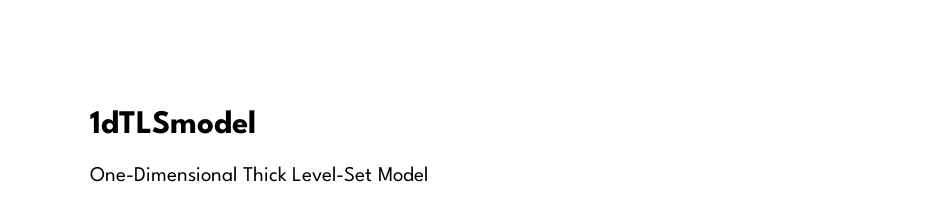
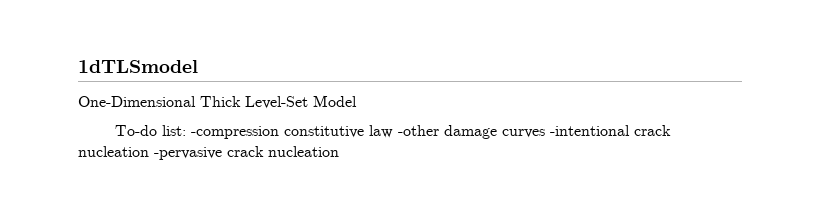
(429, 174) none -> [114,125,671,139] [78,146,339,160] // To-do list: -compression constitutive law -other damage curves -intentional crack nucleation -pervasive crack nucleation

